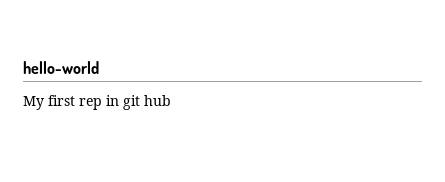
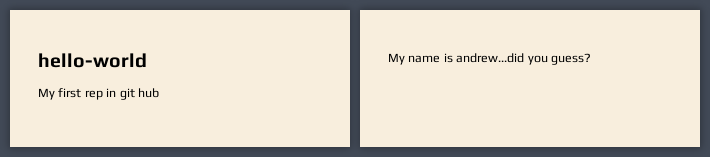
(171, 100) none -> [388,53,591,65] // My name is andrew...did you guess?

